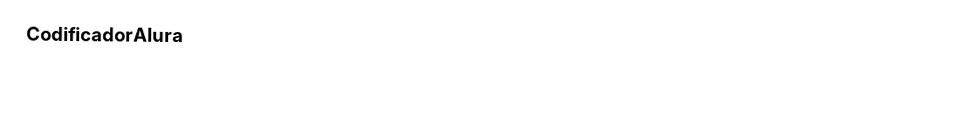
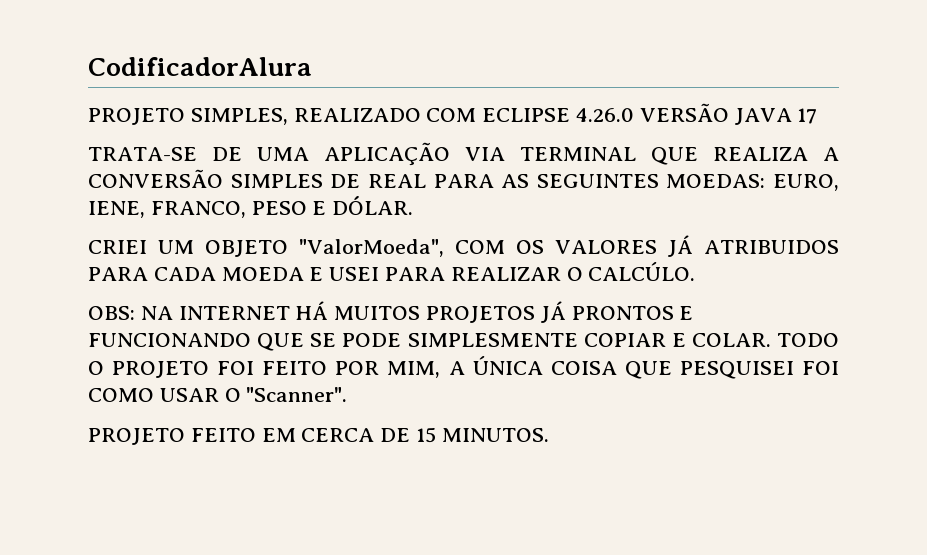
(184, 34) none -> [88,103,818,125] [88,142,839,166] [88,169,839,191] [88,196,414,218] [88,235,840,257] [88,262,696,281] [88,301,694,323] [88,333,839,351] [88,356,839,379] [88,387,348,402] [88,427,549,445] // PROJETO SIMPLES, REALIZADO COM ECLIPSE 4.26.0 VERSÃO JAVA 17 // TRATA-SE DE UMA APLICAÇÃO VIA TERMINAL QUE REALIZA A CONVERSÃO SIMPLES DE REAL PARA AS SEGUINTES MOEDAS: EURO, IENE, FRANCO, PESO E DÓLAR. // CRIEI UM OBJETO "ValorMoeda", COM OS VALORES JÁ ATRIBUIDOS PARA CADA MOEDA E USEI PARA REALIZAR O CALCÚLO. // OBS: NA INTERNET HÁ MUITOS PROJETOS JÁ PRONTOS E FUNCIONANDO QUE SE PODE SIMPLESMENTE COPIAR E COLAR. TODO O PROJETO FOI FEITO POR MIM, A ÚNICA COISA QUE PESQUISEI FOI COMO USAR O "Scanner". // PROJETO FEITO EM CERCA DE 15 MINUTOS.

